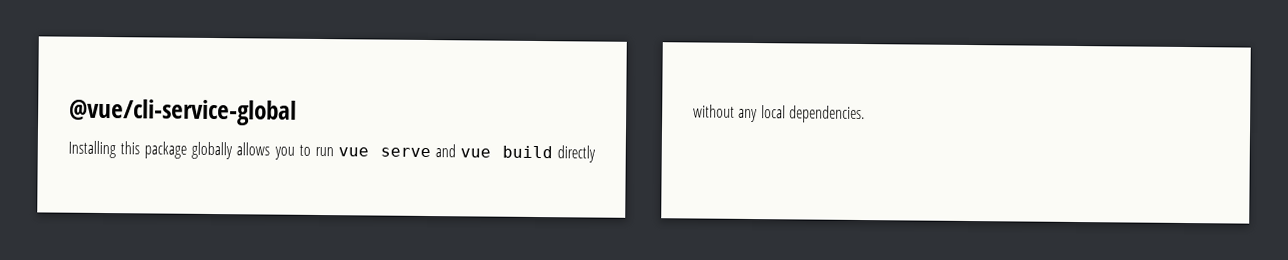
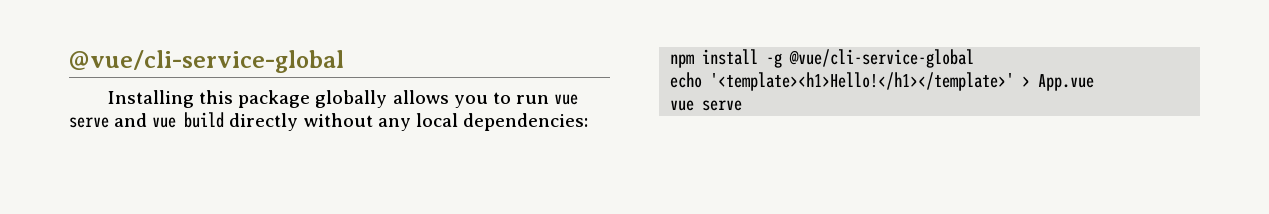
[788,105,865,124] dependencies. -> [462,113,588,131] [670,49,975,68] [670,72,1095,91] [670,100,743,111] dependencies: // npm install -g @vue/cli-service-global // echo '<template><h1>Hello!</h1></template>' > App.vue // vue serve

